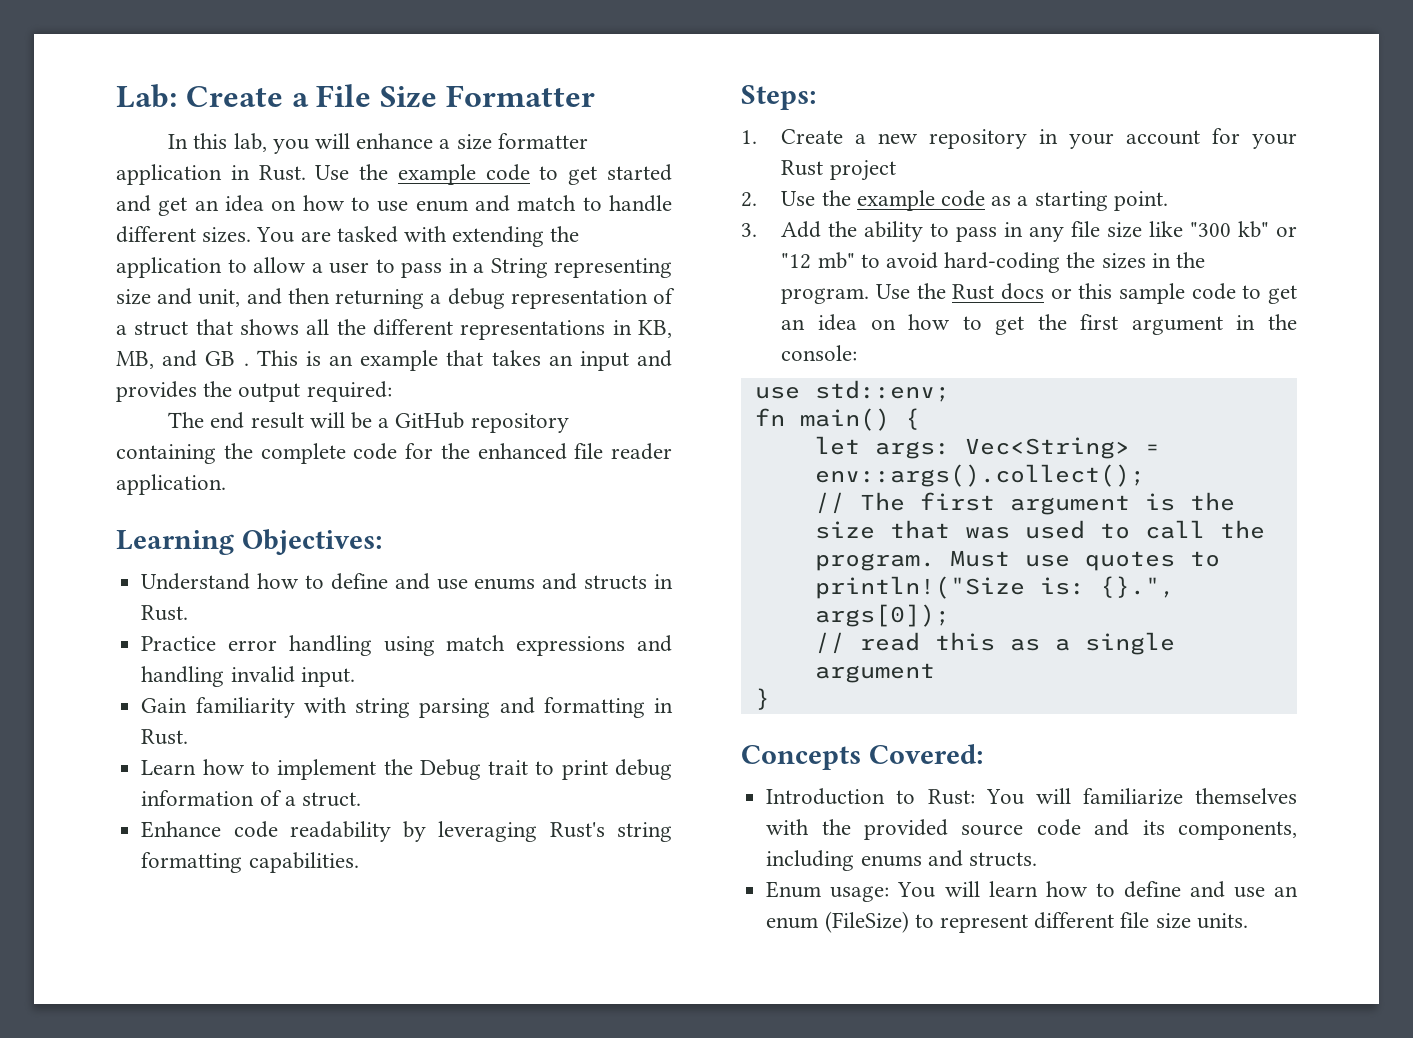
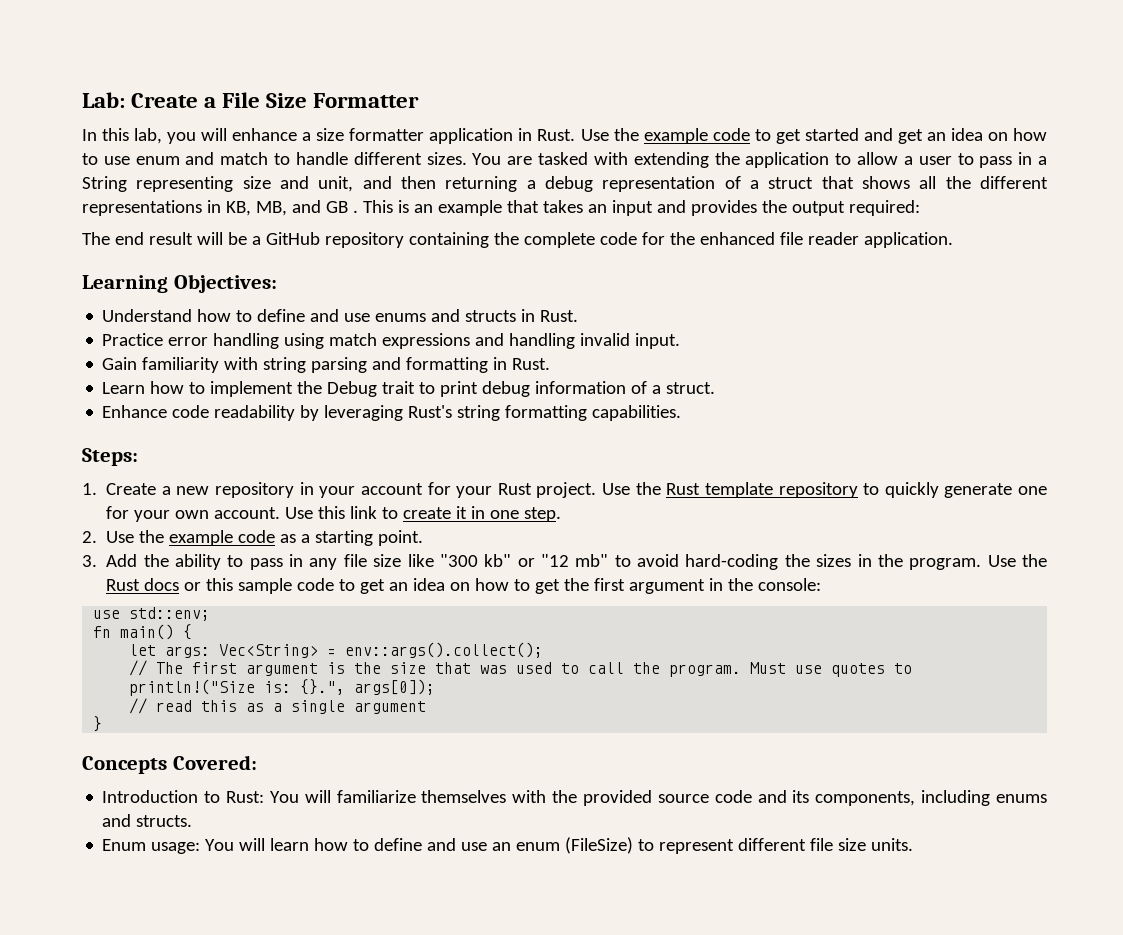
[829,160,896,181] project -> [536,482,1047,498] [106,506,562,522] project. Use the Rust template repository to quickly generate one for your own account. Use this link to create it in one step.

